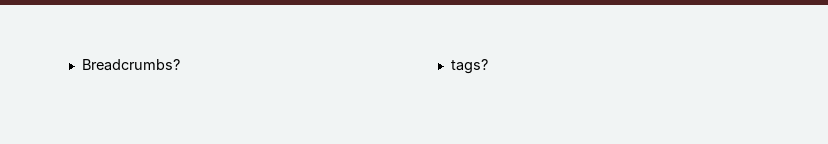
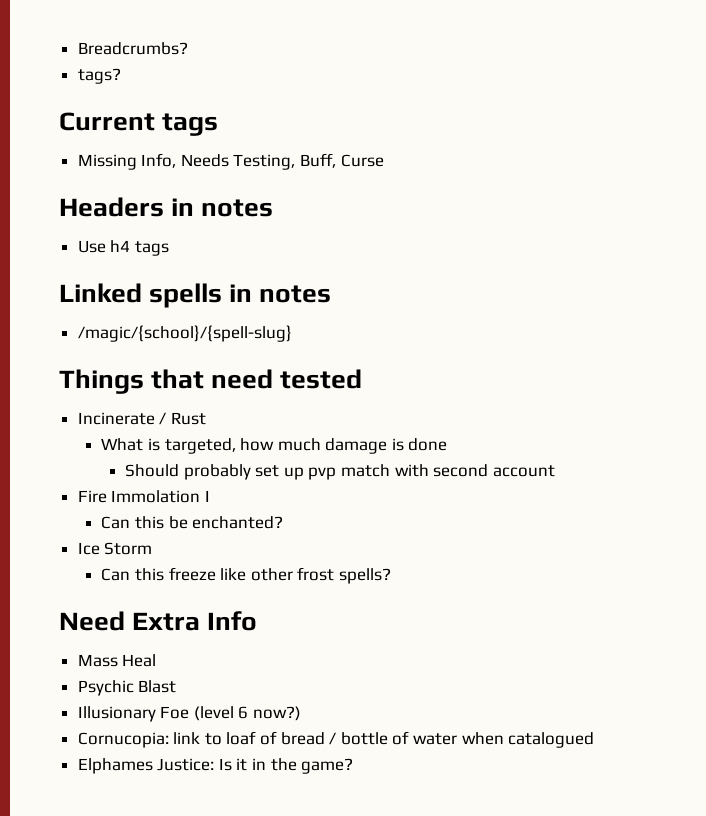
(488, 66) none -> [59,112,219,136] [77,153,384,170] [59,197,274,217] [77,240,169,256] [59,283,332,308] [77,325,292,342] [59,369,363,394] [77,412,206,425] [101,438,448,454] [125,464,555,480] [77,490,210,503] [101,516,284,529] [77,542,153,555] [101,567,391,584] [59,611,258,631] [77,654,157,667] [77,680,177,696] [77,706,302,722] [77,731,595,748] [77,758,354,774] // Current tags // Missing Info, Needs Testing, Buff, Curse // Headers in notes // Use h4 tags // Linked spells in notes // /magic/{school}/{spell-slug} // Things that need tested // Incinerate / Rust // What is targeted, how much damage is done // Should probably set up pvp match with second account // Fire Immolation I // Can this be enchanted? // Ice Storm // Can this freeze like other frost spells? // Need Extra Info // Mass Heal // Psychic Blast // Illusionary Foe (level 6 now?) // Cornucopia: link to loaf of bread / bottle of water when catalogued // Elphames Justice: Is it in the game?

